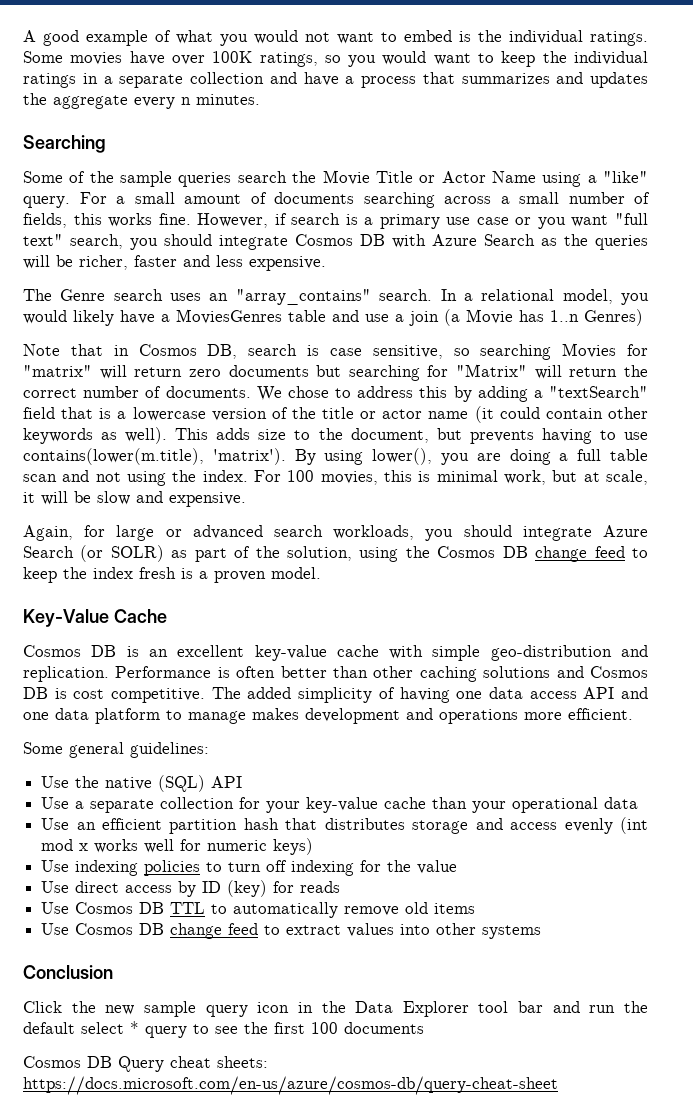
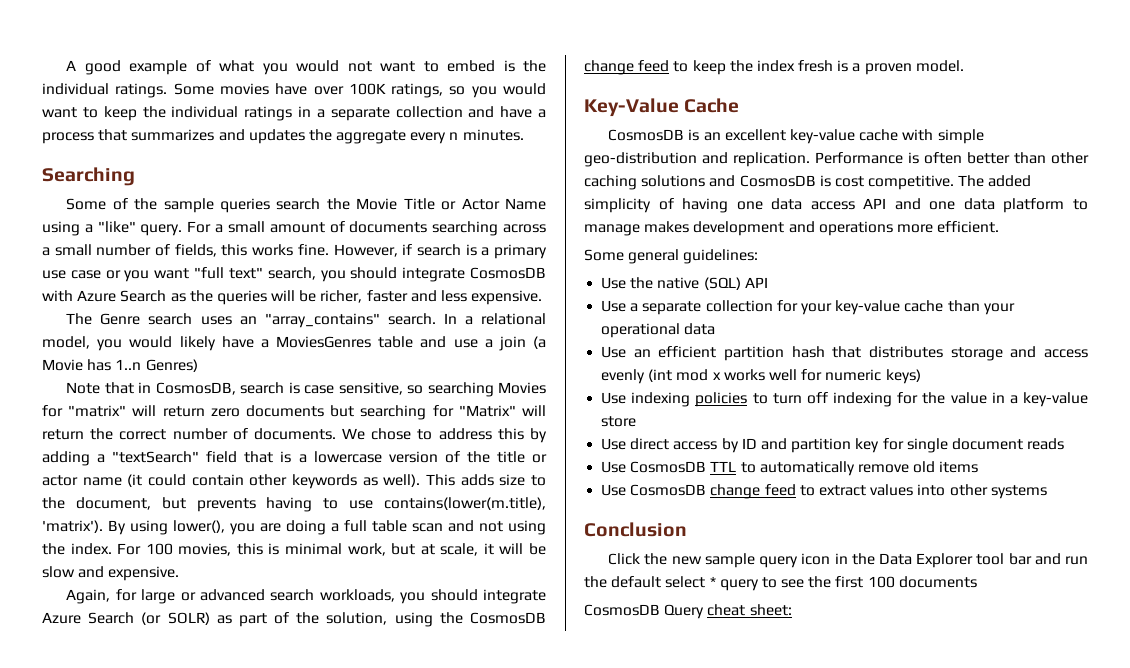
[295,234,385,246] Cosmos DB -> [469,267,546,279] CosmosDB
[138,344,238,359] Cosmos DB, -> [155,382,236,395] CosmosDB,
[437,546,528,558] Cosmos DB -> [470,612,546,624] CosmosDB
[23,645,117,657] Cosmos DB -> [608,129,685,141] CosmosDB
[589,666,648,678] [23,687,48,699] Cosmos DB -> [739,175,816,187] CosmosDB
(458, 867) none -> [991,392,1088,407] [601,416,637,427] in a key-value store
[227,880,295,897] (key) for -> [760,438,1023,453] and partition key for single document
[75,902,165,914] Cosmos DB -> [630,461,707,473] CosmosDB
[75,923,165,935] Cosmos DB -> [630,484,707,496] CosmosDB
[23,1056,268,1072] [23,1076,558,1095] Cosmos DB Query cheat sheets: https://docs.microsoft.com/en-us/azure/cosmos-db/query-cheat-sheet -> [584,604,792,619] CosmosDB Query cheat sheet:

